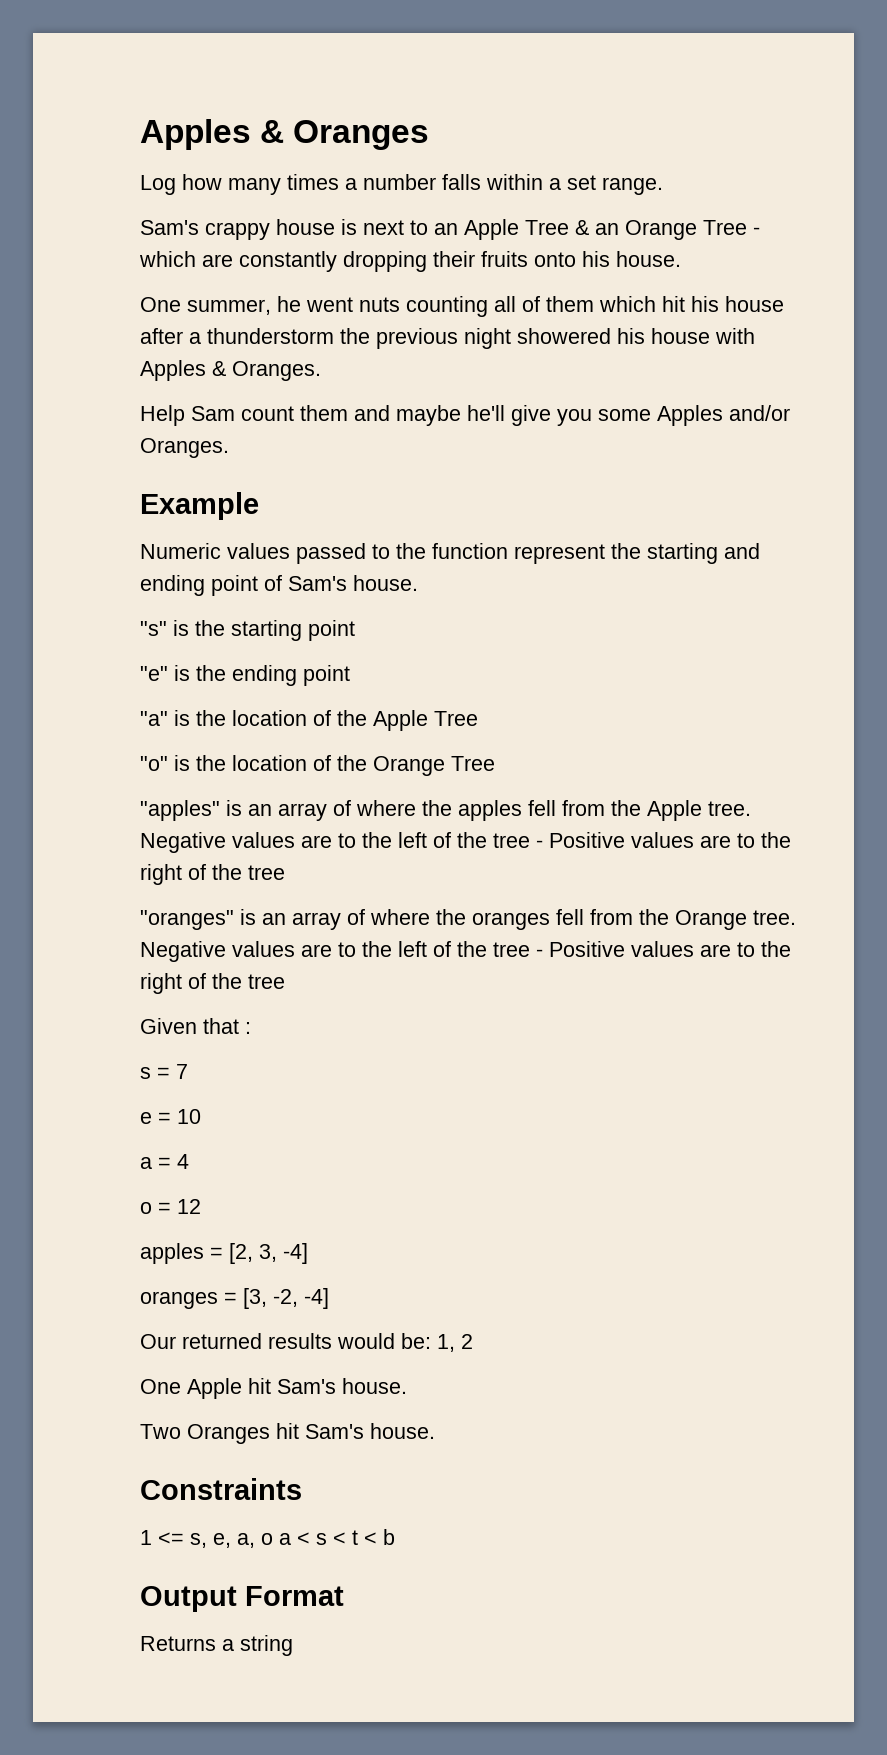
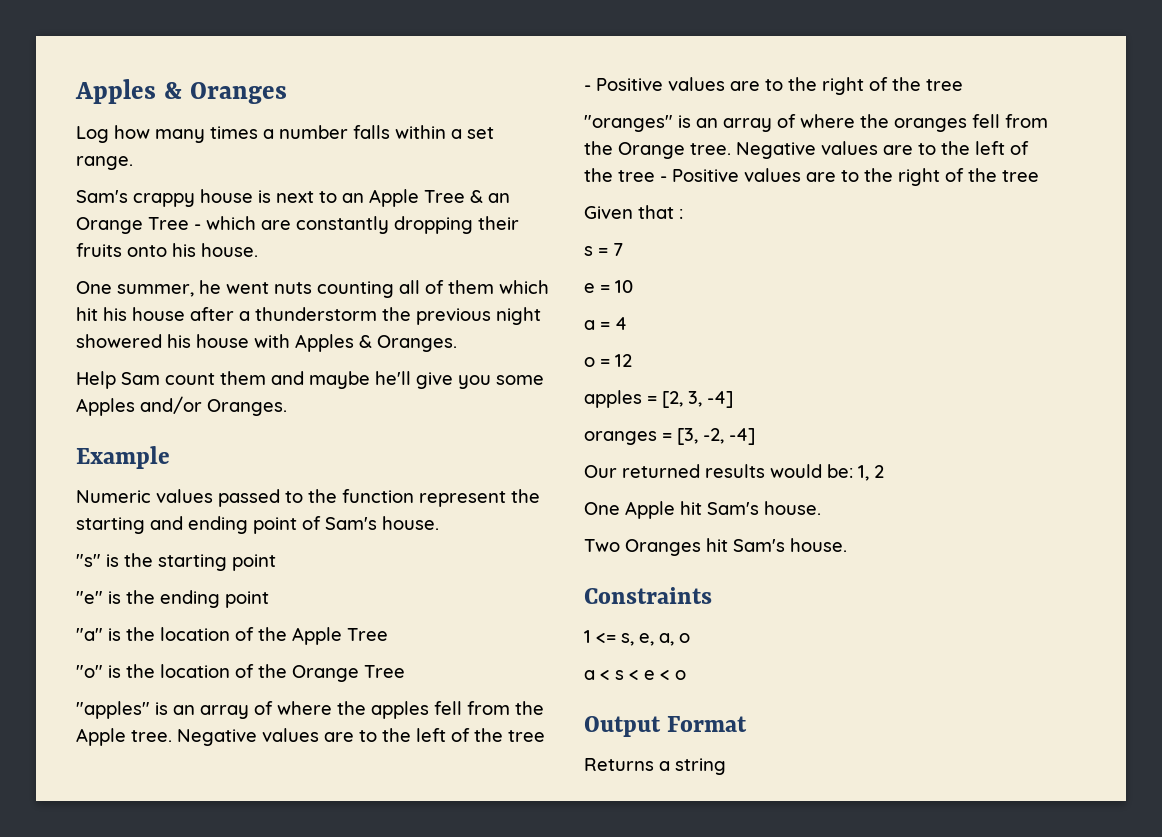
(273, 1539) none -> (690, 638) //
[352,1529,395,1545] t < b -> [644,670,686,680] e < o

